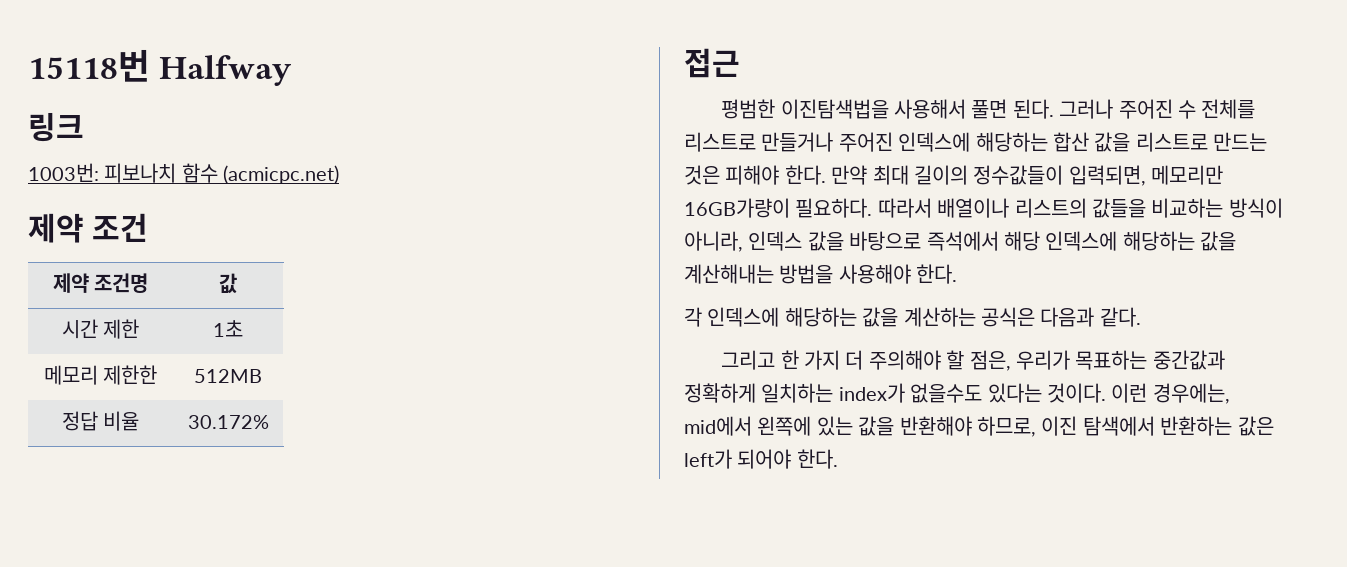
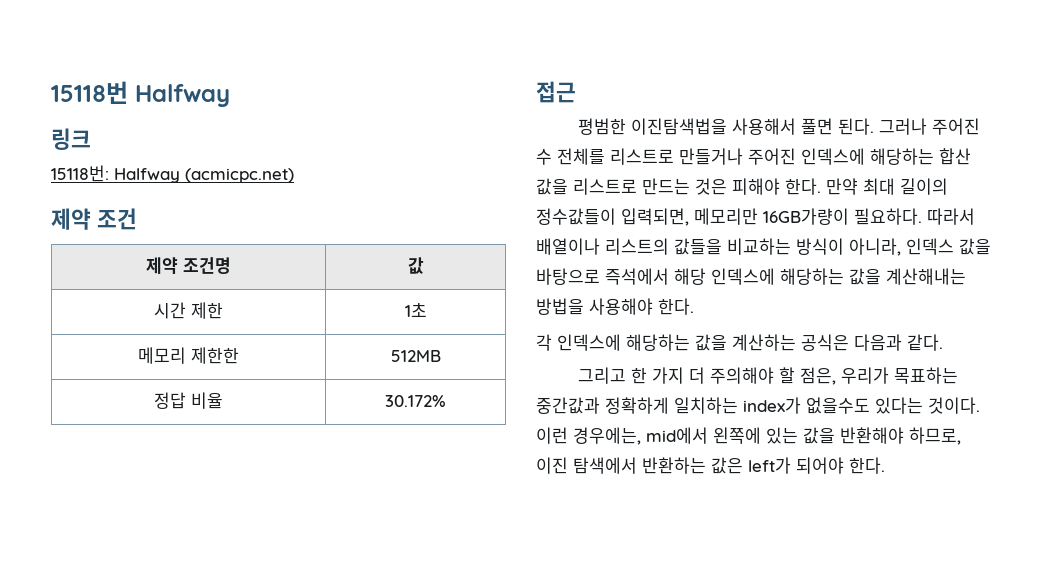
[28,163,218,183] 1003번: 피보나치 함수 -> [51,165,180,183] 15118번: Halfway

